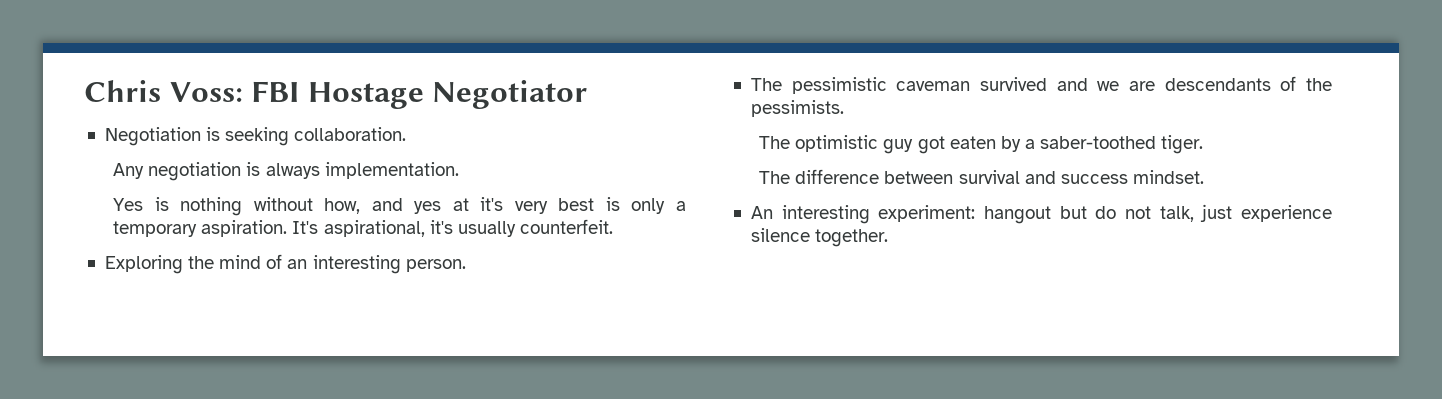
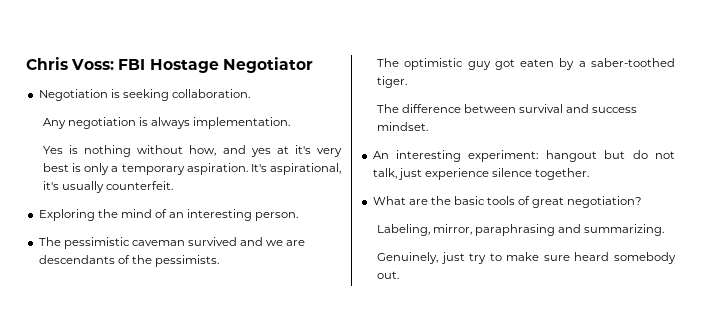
(889, 238) none -> [372,196,643,208] [376,224,665,236] [376,252,676,264] [376,271,399,279] // What are the basic tools of great negotiation? // Labeling, mirror, paraphrasing and summarizing. // Genuinely, just try to make sure heard somebody out.

